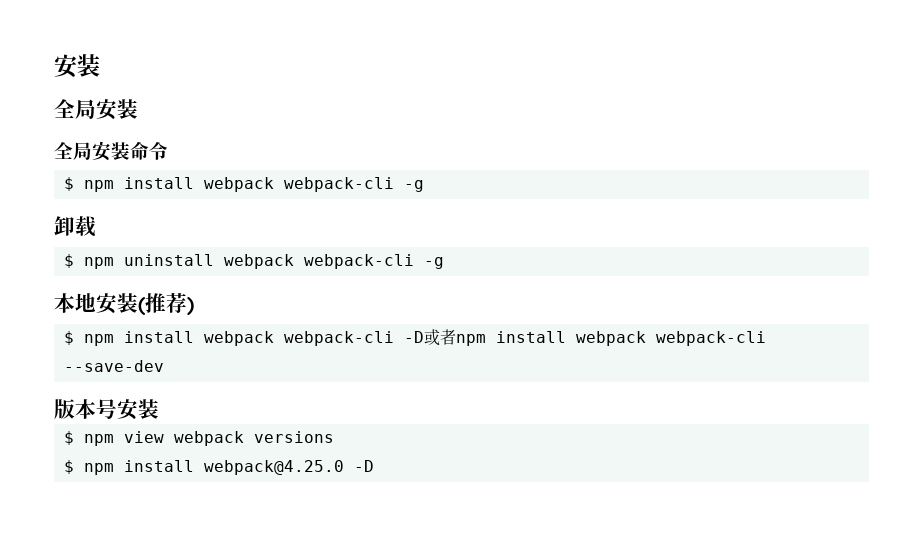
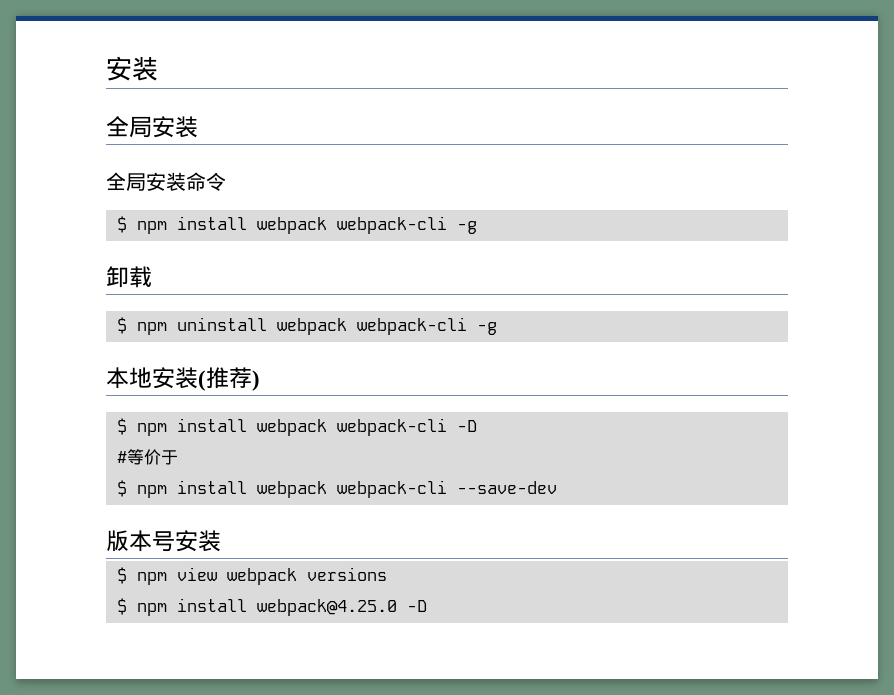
[423,329,456,346] 或者 -> [116,449,178,465] [116,480,127,497] // #等价于 // $

